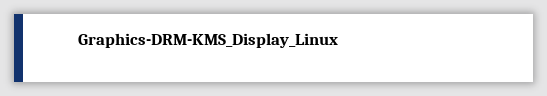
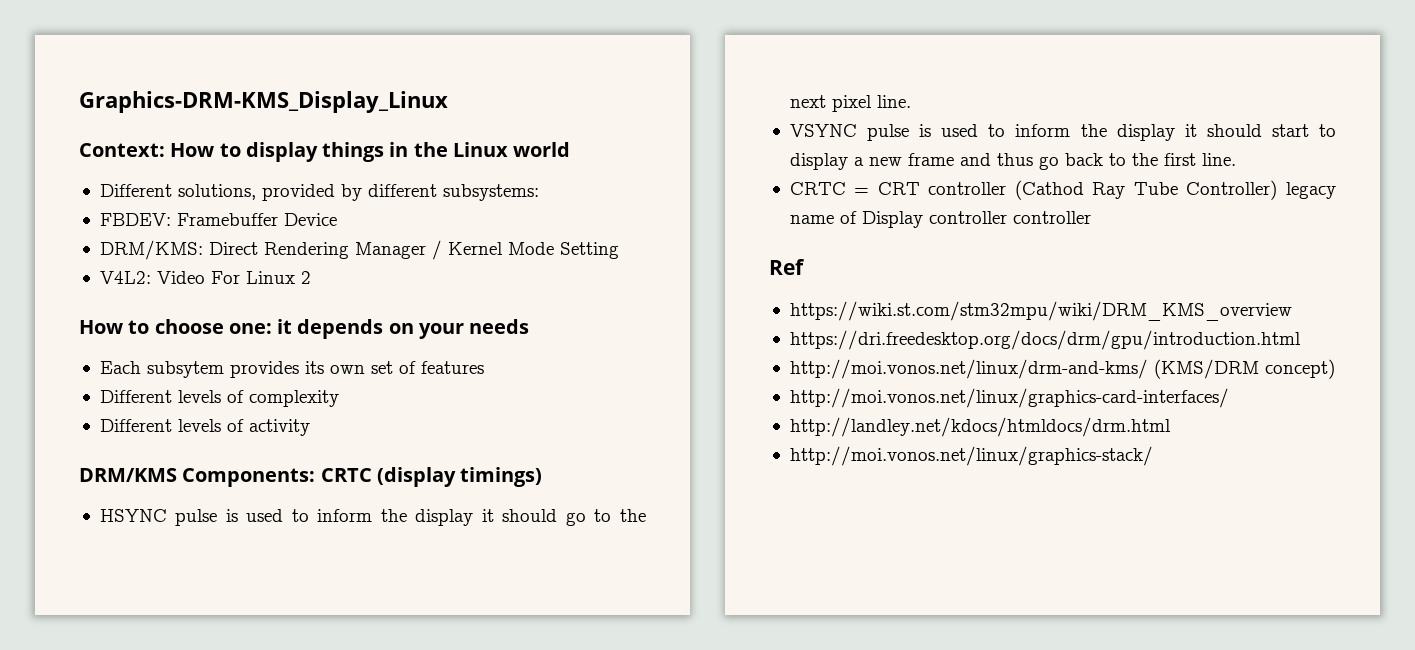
(338, 40) none -> [79,142,571,162] [99,184,539,201] [99,213,337,226] [99,240,619,260] [99,271,311,284] [79,319,530,339] [99,361,484,378] [99,390,339,407] [99,419,310,436] [79,467,543,487] [99,509,646,526] [789,95,911,112] [789,124,1336,141] [789,153,1236,170] [789,180,1336,200] [789,211,1091,228] [769,259,805,275] [789,301,1292,321] [789,330,1301,350] [789,359,1335,379] [789,388,1229,408] [789,417,1171,437] [789,446,1153,466] // Context: How to display things in the Linux world // Different solutions, provided by different subsystems: // FBDEV: Framebuffer Device // DRM/KMS: Direct Rendering Manager / Kernel Mode Setting // V4L2: Video For Linux 2 // How to choose one: it depends on your needs // Each subsytem provides its own set of features // Different levels of complexity // Different levels of activity // DRM/KMS Components: CRTC (display timings) // HSYNC pulse is used to inform the display it should go to the next pixel line. // VSYNC pulse is used to inform the display it should start to display a new frame and thus go back to the first line. // CRTC = CRT controller (Cathod Ray Tube Controller) legacy name of Display controller controller // Ref // https://wiki.st.com/stm32mpu/wiki/DRM_KMS_overview // https://dri.freedesktop.org/docs/drm/gpu/introduction.html // http://moi.vonos.net/linux/drm-and-kms/ (KMS/DRM concept) // http://moi.vonos.net/linux/graphics-card-interfaces/ // http://landley.net/kdocs/htmldocs/drm.html // http://moi.vonos.net/linux/graphics-stack/

